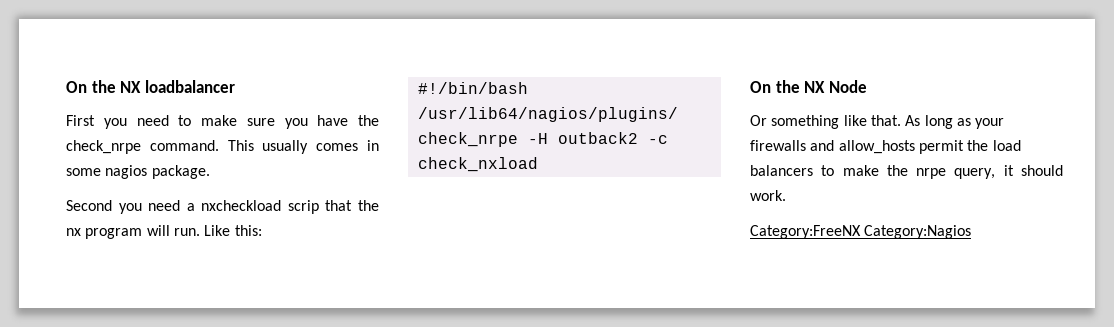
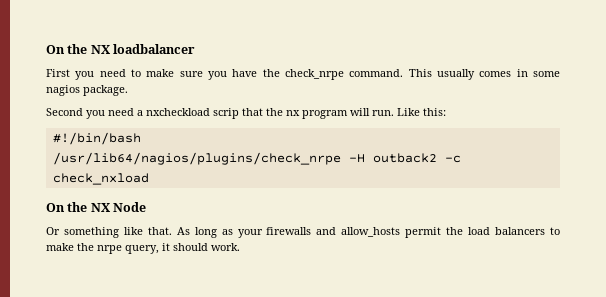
[750,225,972,239] // Category:FreeNX Category:Nagios -> (240, 247) none

